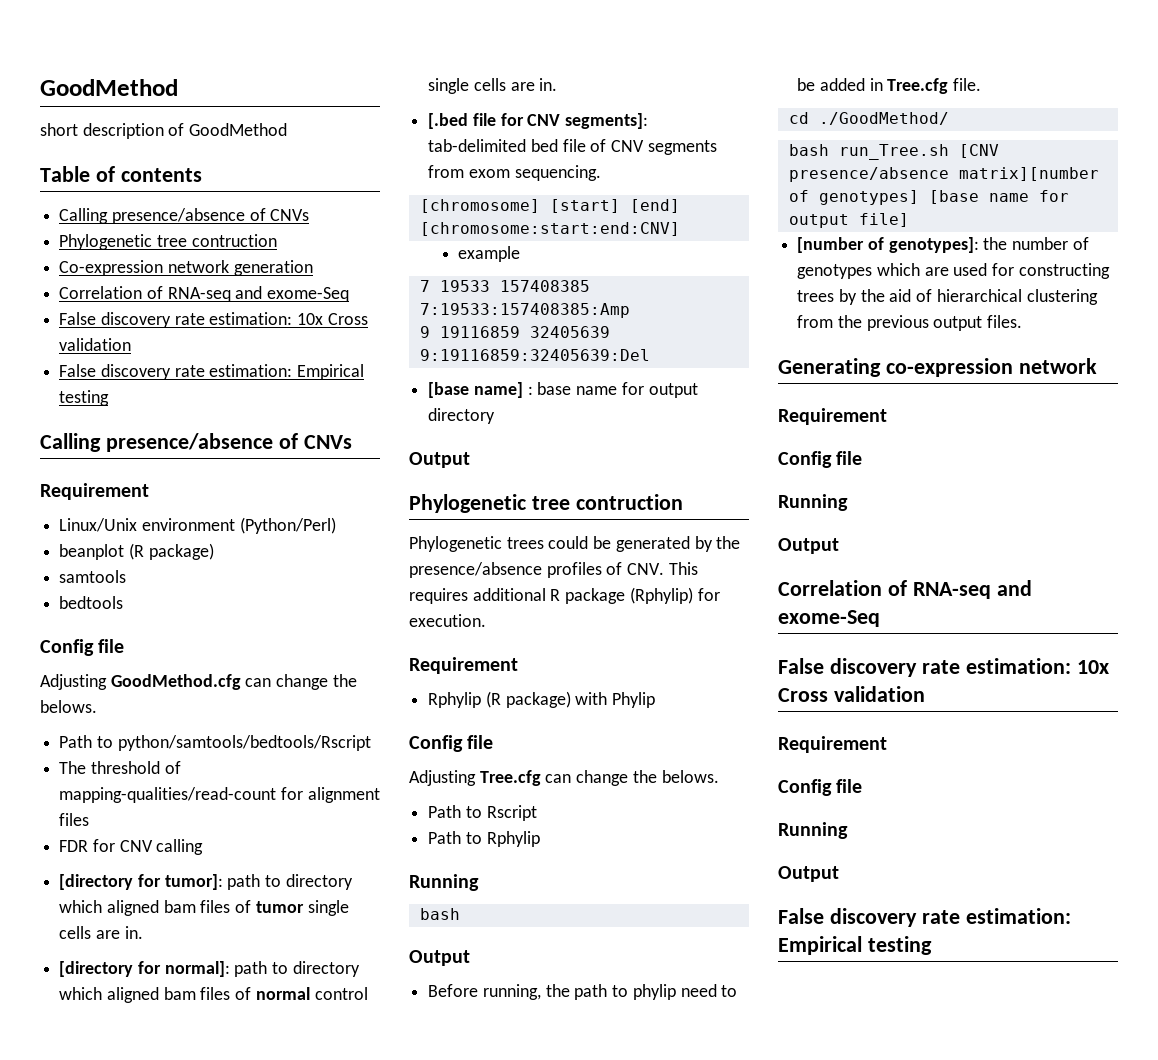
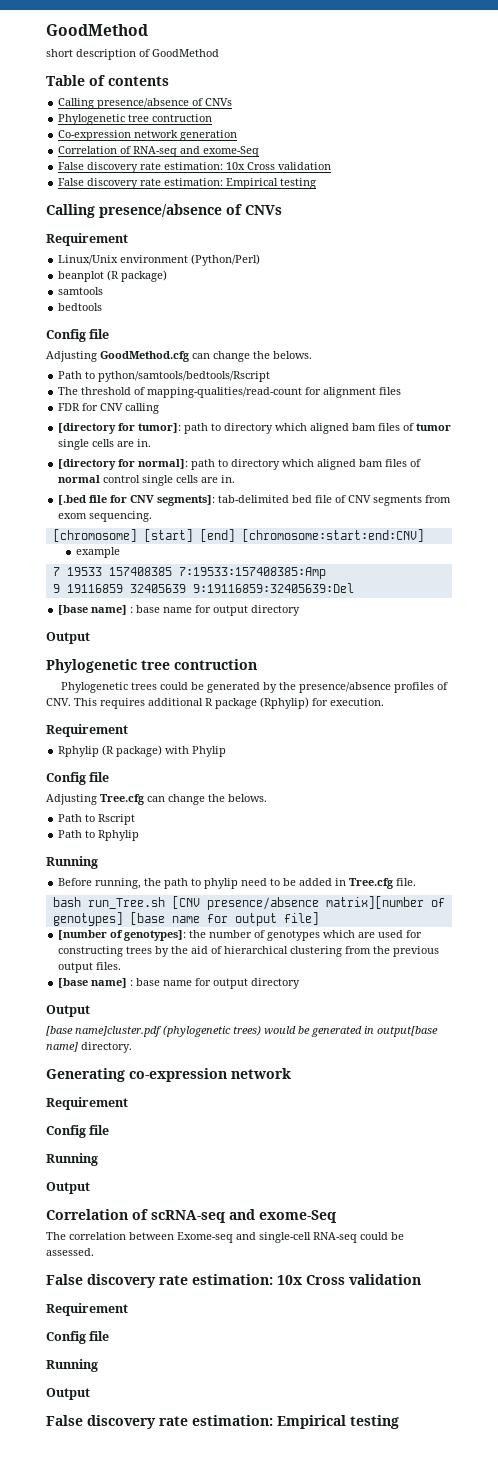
[419,908,460,920] [409,950,470,966] // bash // Output -> (98, 862) none
[788,112,949,125] // cd ./GoodMethod/ -> (417, 882) none
(1023, 321) none -> [58,978,301,989] [46,1005,90,1017] [46,1025,438,1037] [46,1042,132,1053] // [base name] : base name for output directory // Output // [base name]cluster.pdf (phylogenetic trees) would be generated in output[base name] directory.
[912,580,1032,599] [778,610,880,627] RNA-seq and exome-Seq -> [151,1209,337,1223] [46,1232,404,1243] [46,1248,94,1256] scRNA-seq and exome-Seq // The correlation between Exome-seq and single-cell RNA-seq could be assessed.

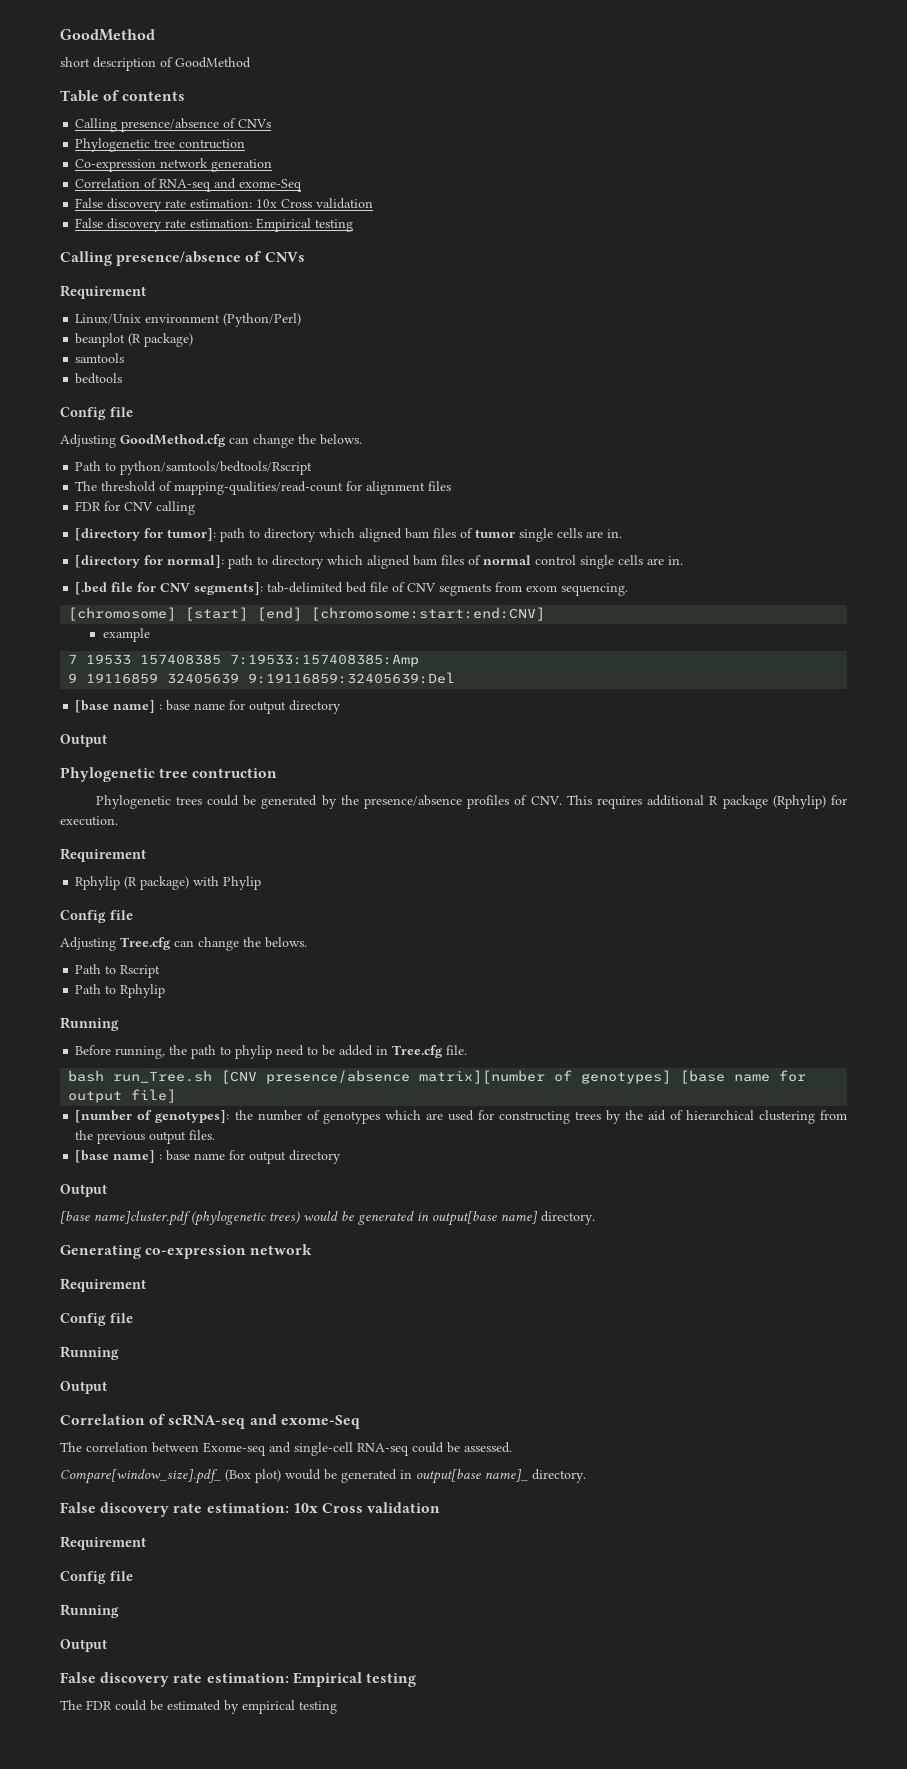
(94, 1252) none -> [60,1469,586,1484] // Compare[window_size].pdf_ (Box plot) would be generated in output[base name]_ directory.
(399, 1422) none -> [60,1700,337,1714] // The FDR could be estimated by empirical testing

